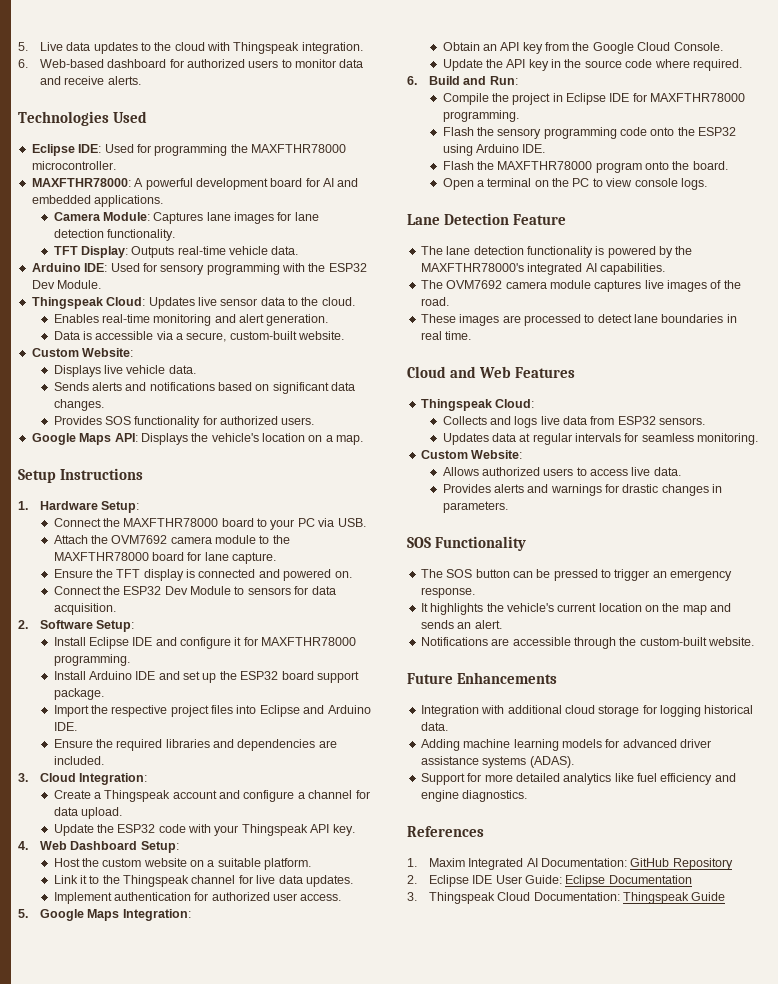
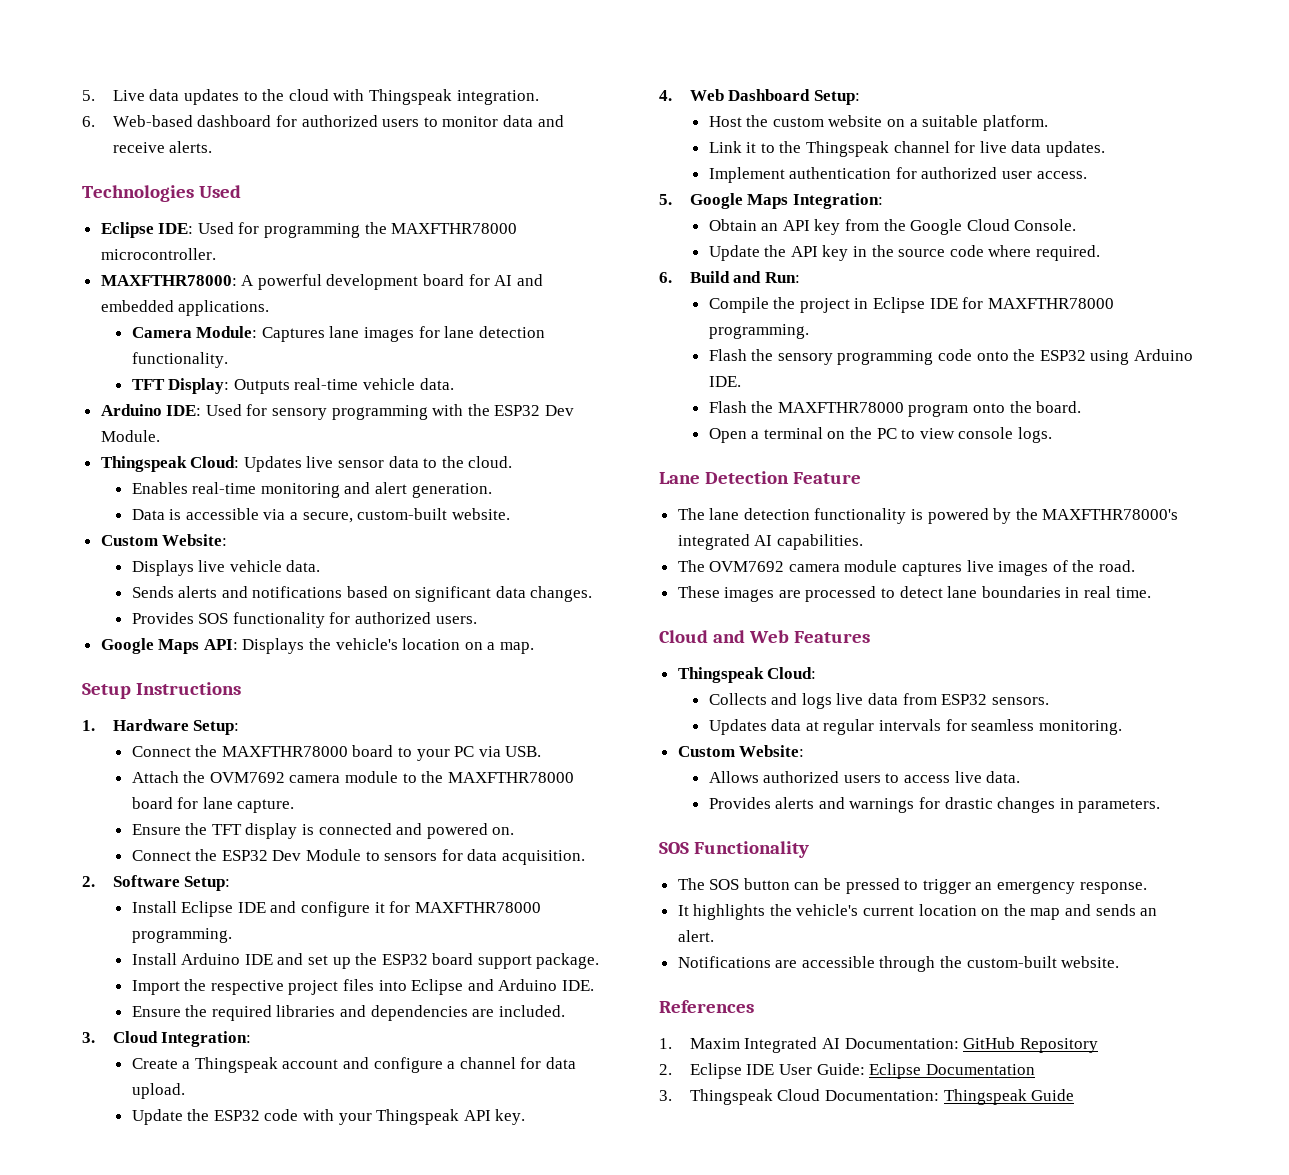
[407,672,558,684] [420,705,754,717] [420,722,448,731] [420,739,711,751] [420,756,574,768] [420,773,736,785] [420,790,528,802] // Future Enhancements // Integration with additional cloud storage for logging historical data. // Adding machine learning models for advanced driver assistance systems (ADAS). // Support for more detailed analytics like fuel efficiency and engine diagnostics. -> (1120, 962) none

